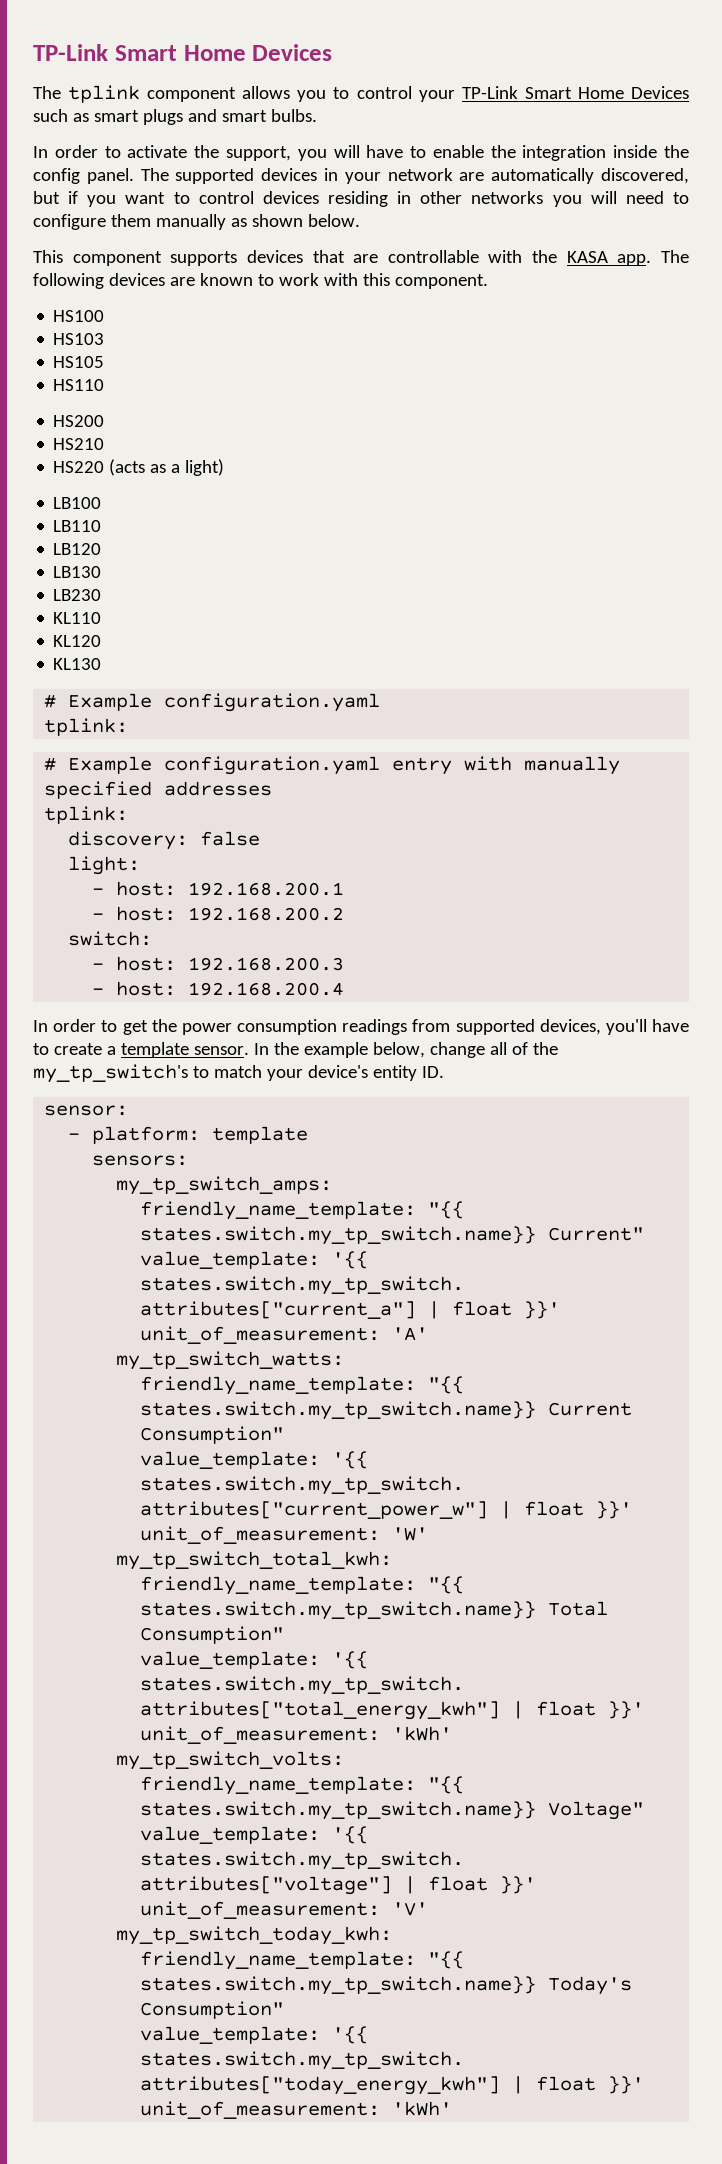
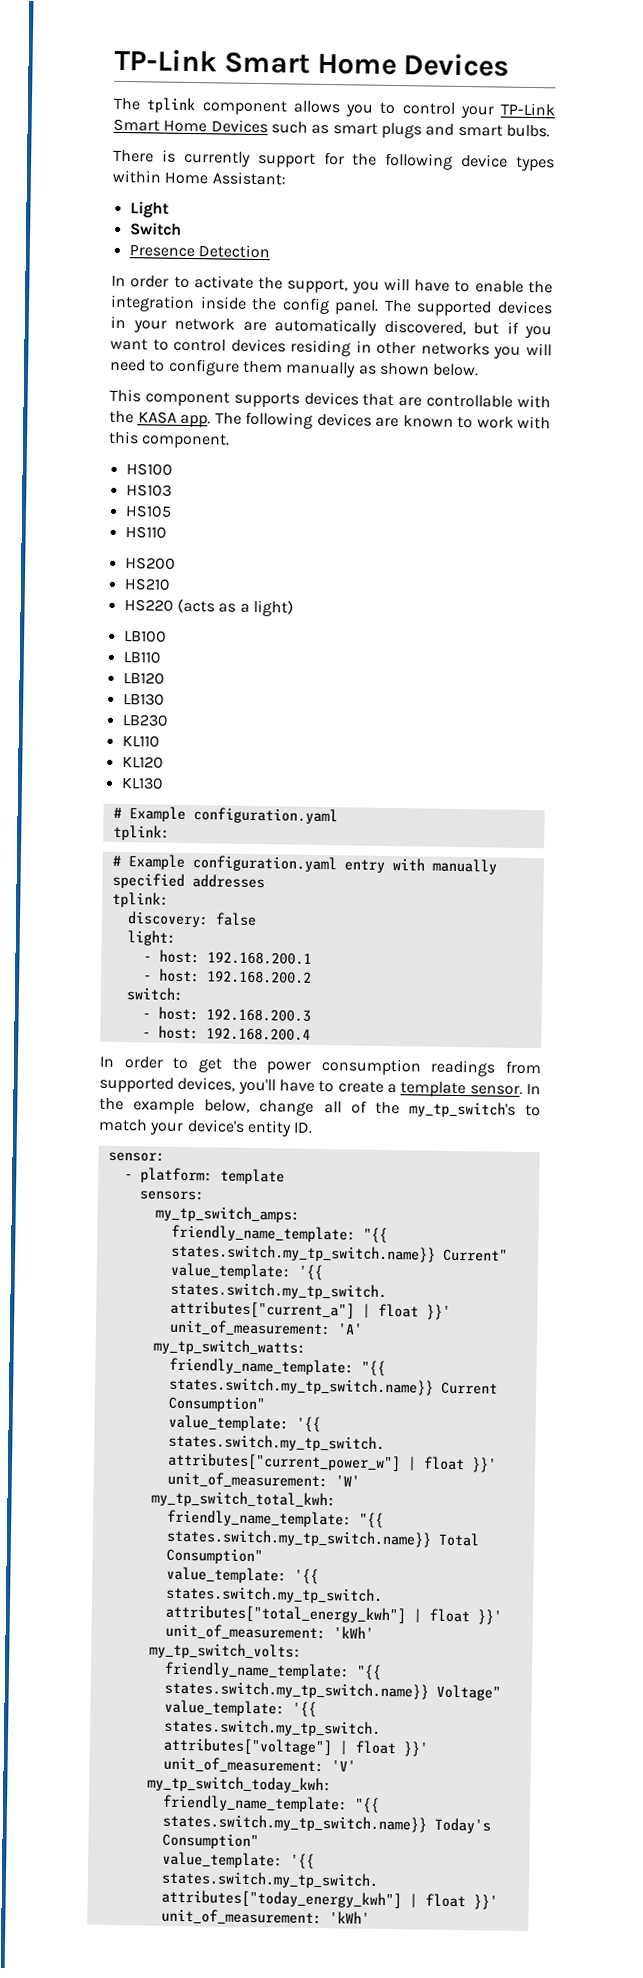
(317, 115) none -> [113,149,555,172] [112,169,286,186] [129,201,169,219] [129,222,182,236] [128,244,270,259] // There is currently support for the following device types within Home Assistant: // Light // Switch // Presence Detection

